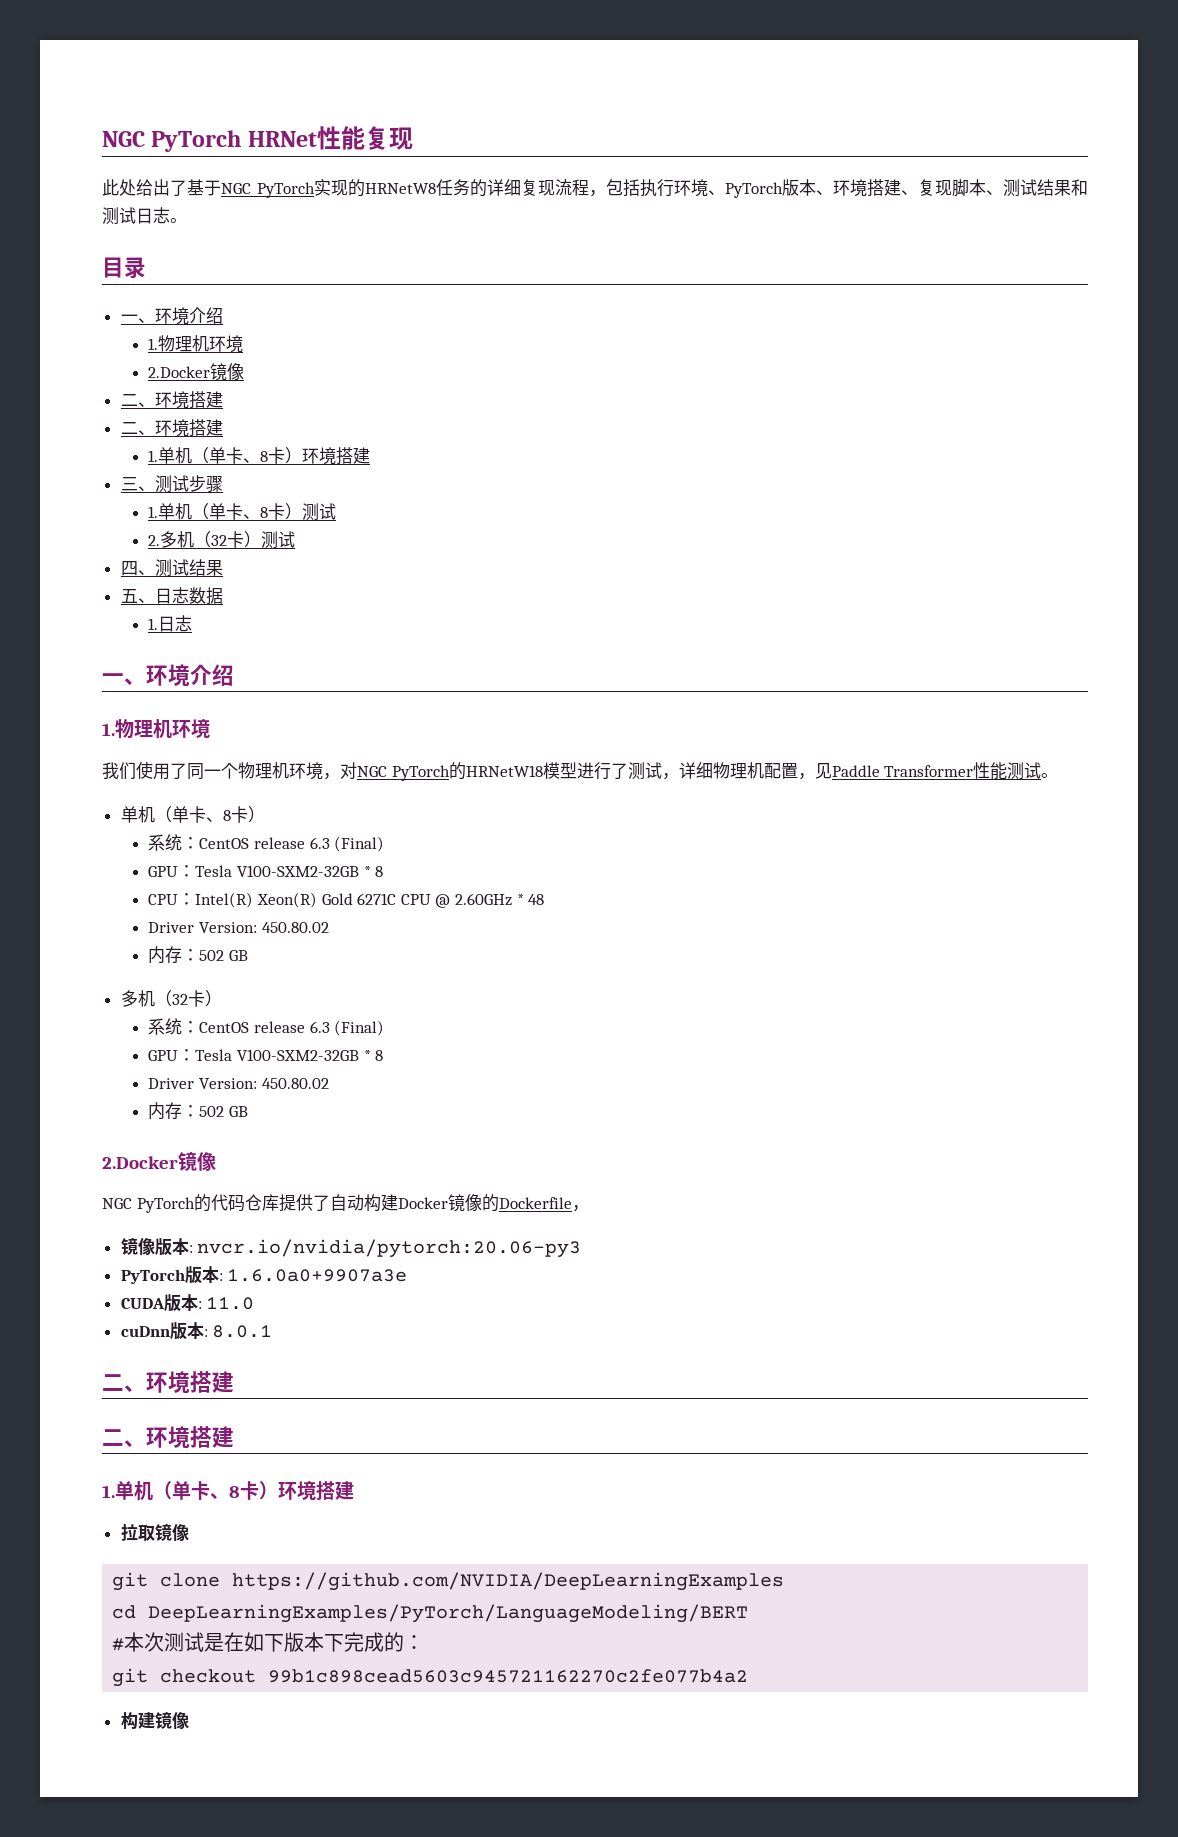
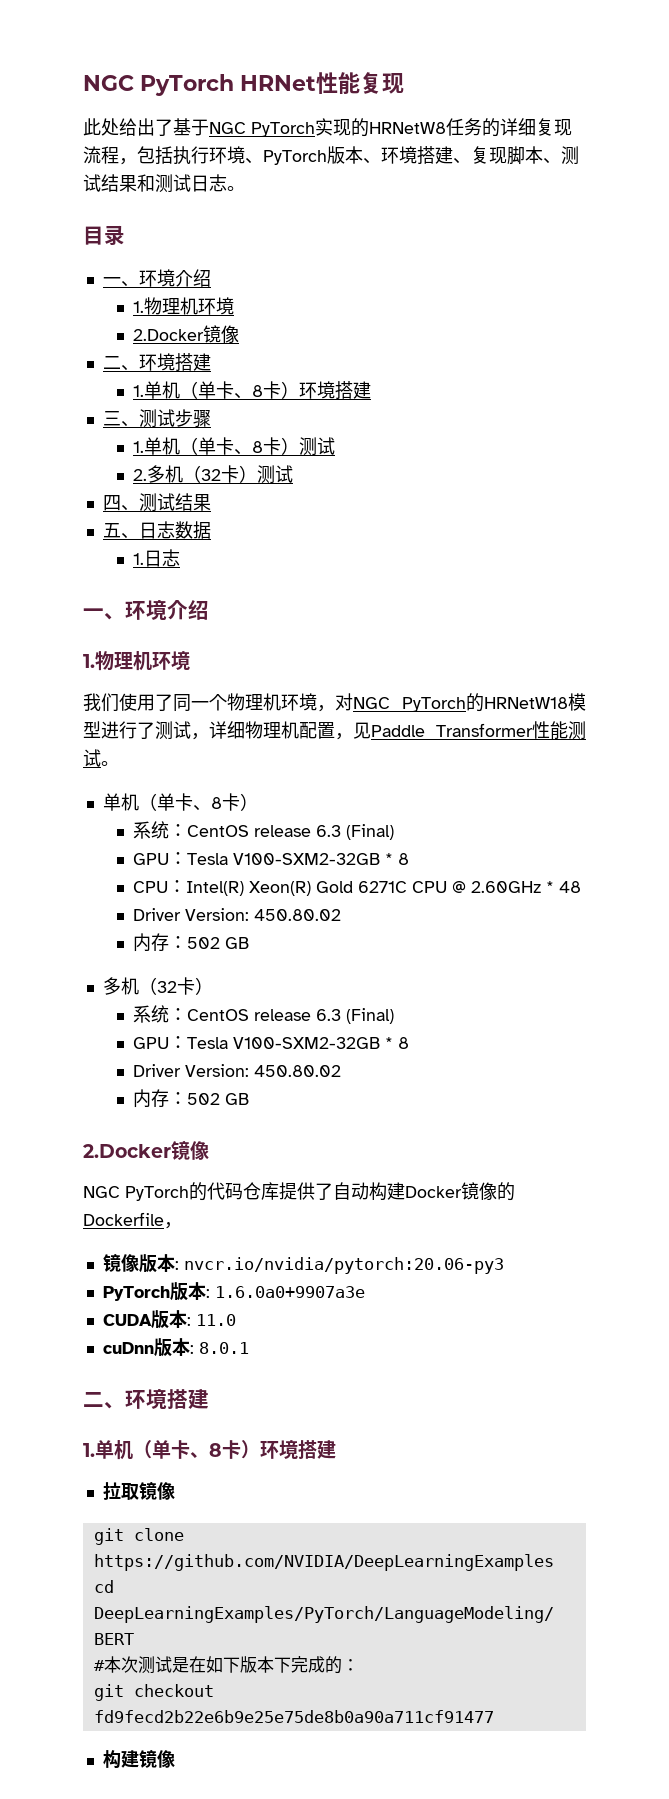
[120,419,223,437] // 二、环境搭建 -> (211, 362) none
[102,1426,234,1448] // 二、环境搭建 -> (209, 1399) none
[268,1669,749,1683] 99b1c898cead5603c945721162270c2fe077b4a2 -> [93,1710,494,1723] fd9fecd2b22e6b9e25e75de8b0a90a711cf91477

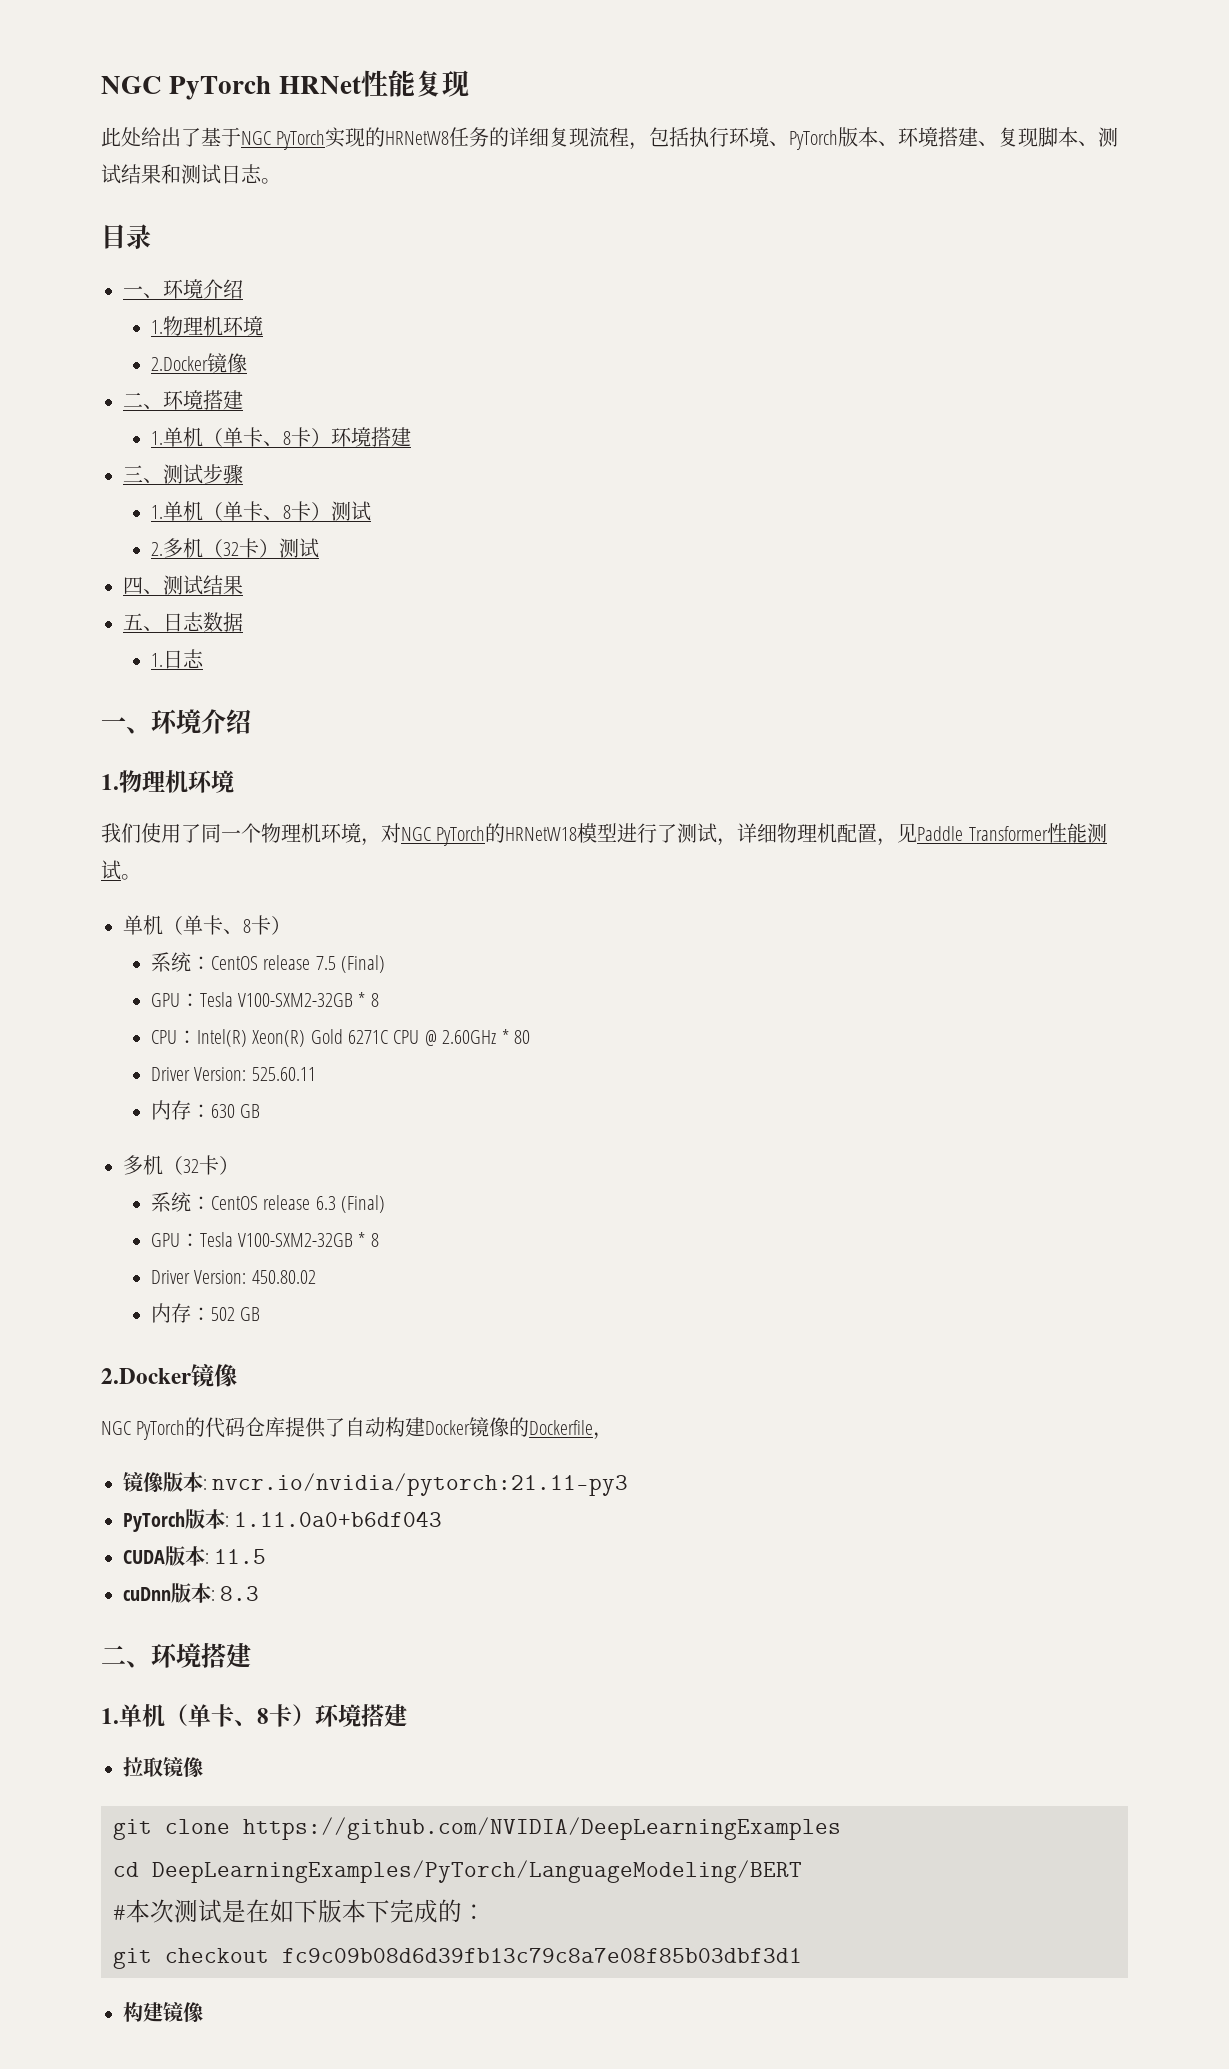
[316,825,342,837] 6.3 -> [315,956,336,970] 7.5
[559,881,582,893] [133,908,342,921] [133,933,221,952] 48 // Driver Version: 450.80.02 // 内存：502 -> [513,1030,530,1044] [150,1067,316,1081] [150,1100,235,1120] 80 // Driver Version: 525.60.11 // 内存：630
[183,1257,504,1274] nvcr.io/nvidia/pytorch:20.06-py3 -> [212,1473,629,1496] nvcr.io/nvidia/pytorch:21.11-py3
[214,1286,365,1298] 1.6.0a0+9907a3e -> [234,1511,443,1527] 1.11.0a0+b6df043
[195,1314,236,1326] 11.0 -> [214,1549,267,1564] 11.5
[198,1342,249,1354] 8.0.1 -> [220,1586,260,1601] 8.3
[93,1710,494,1723] fd9fecd2b22e6b9e25e75de8b0a90a711cf91477 -> [282,1948,802,1963] fc9c09b08d6d39fb13c79c8a7e08f85b03dbf3d1

